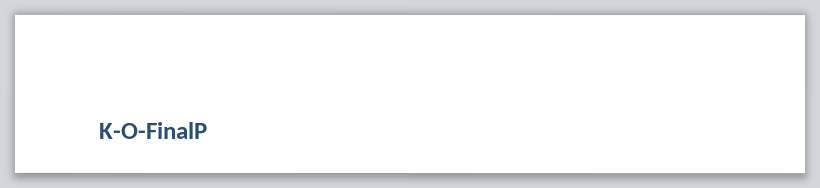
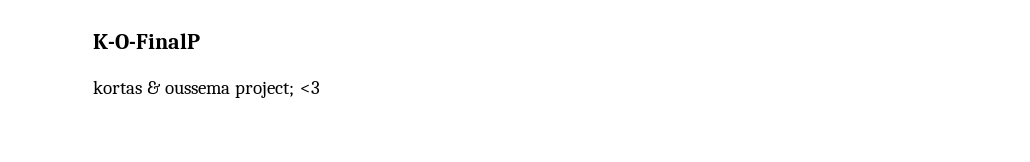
(207, 130) none -> [93,80,320,98] // kortas & oussema project; <3

